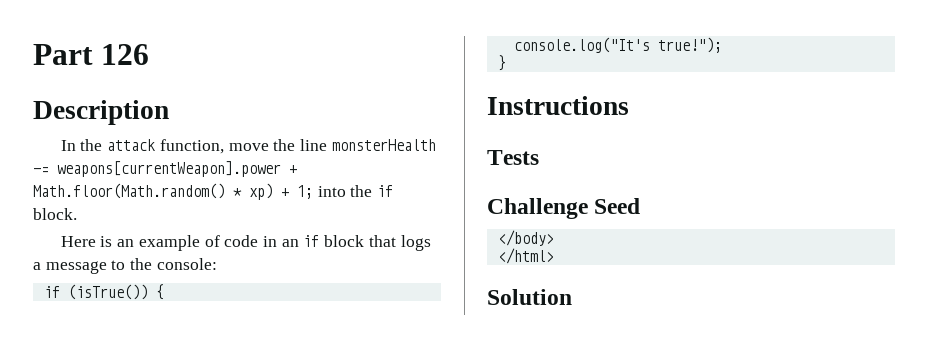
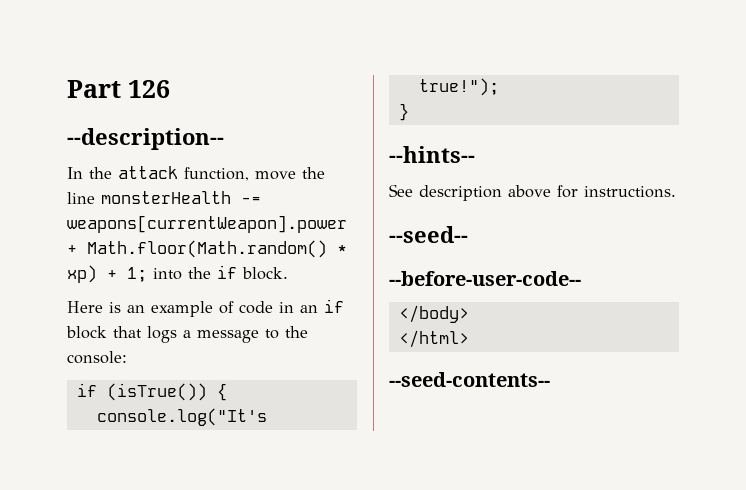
[33,100,169,125] Description -> [67,128,224,150] --description--
[487,96,629,115] [487,150,539,165] [487,198,641,219] Instructions // Tests // Challenge Seed -> [389,146,475,163] [389,184,676,201] [389,226,468,243] [389,271,581,286] --hints-- // See description above for instructions. // --seed-- // --before-user-code--
[487,289,572,305] Solution -> [389,372,550,387] --seed-contents--

